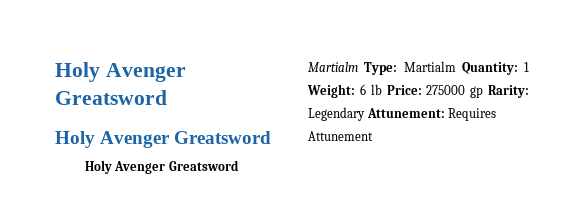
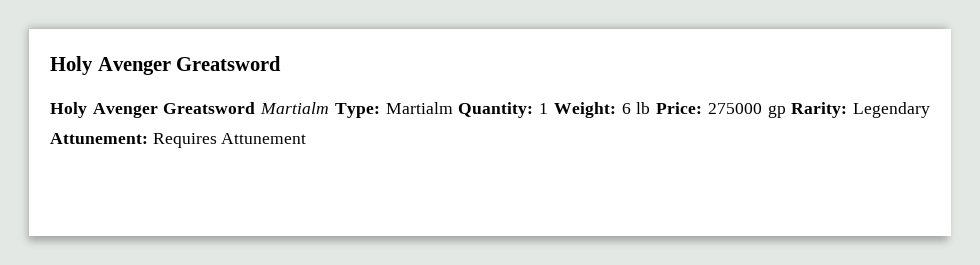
[55,62,186,82] [55,90,167,105] [55,131,272,148] [84,160,239,174] Holy Avenger Greatsword // Holy Avenger Greatsword // Holy Avenger Greatsword -> [50,56,282,75] [50,102,256,118] Holy Avenger Greatsword // Holy Avenger Greatsword

